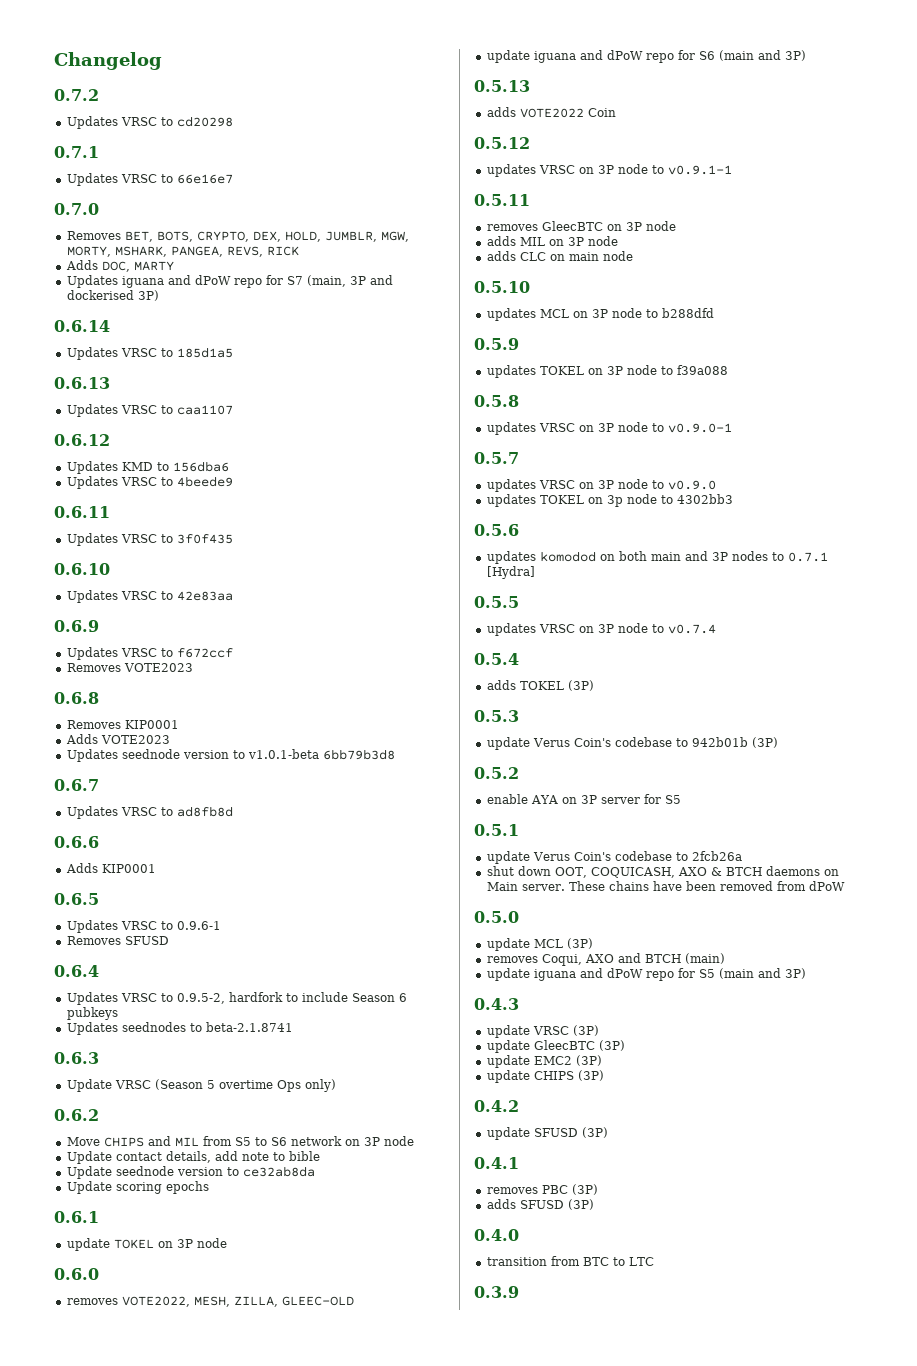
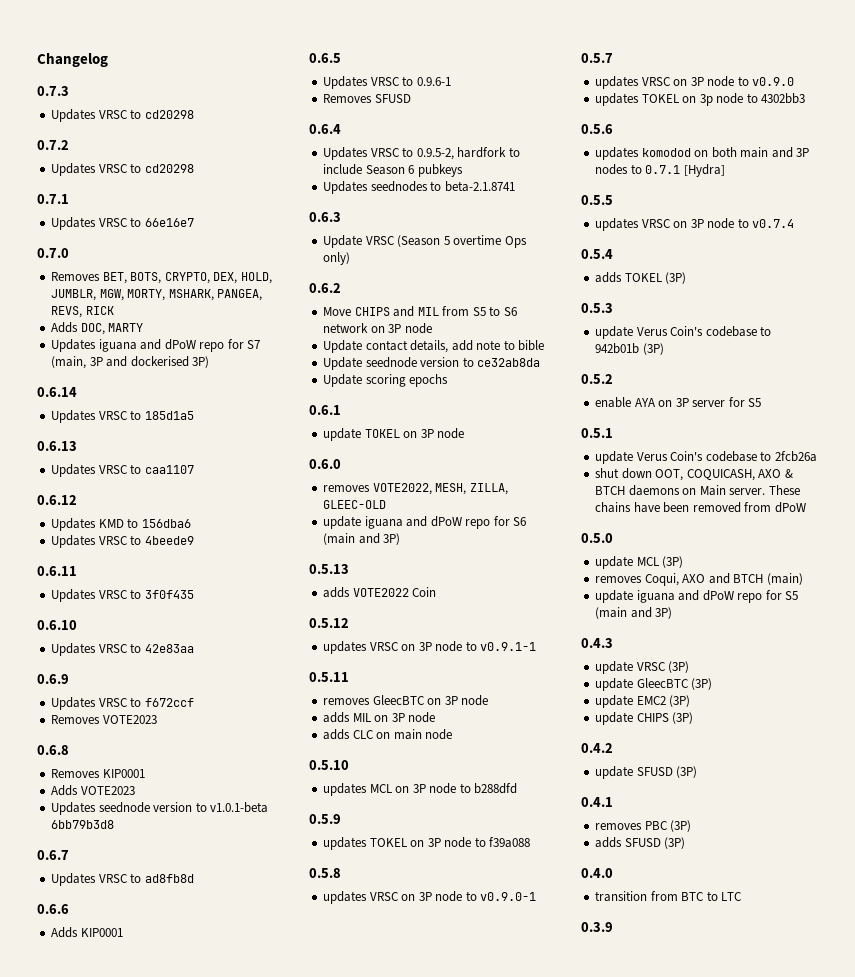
(162, 61) none -> [37,86,69,96] [51,109,194,122] // 0.7.3 // Updates VRSC to cd20298

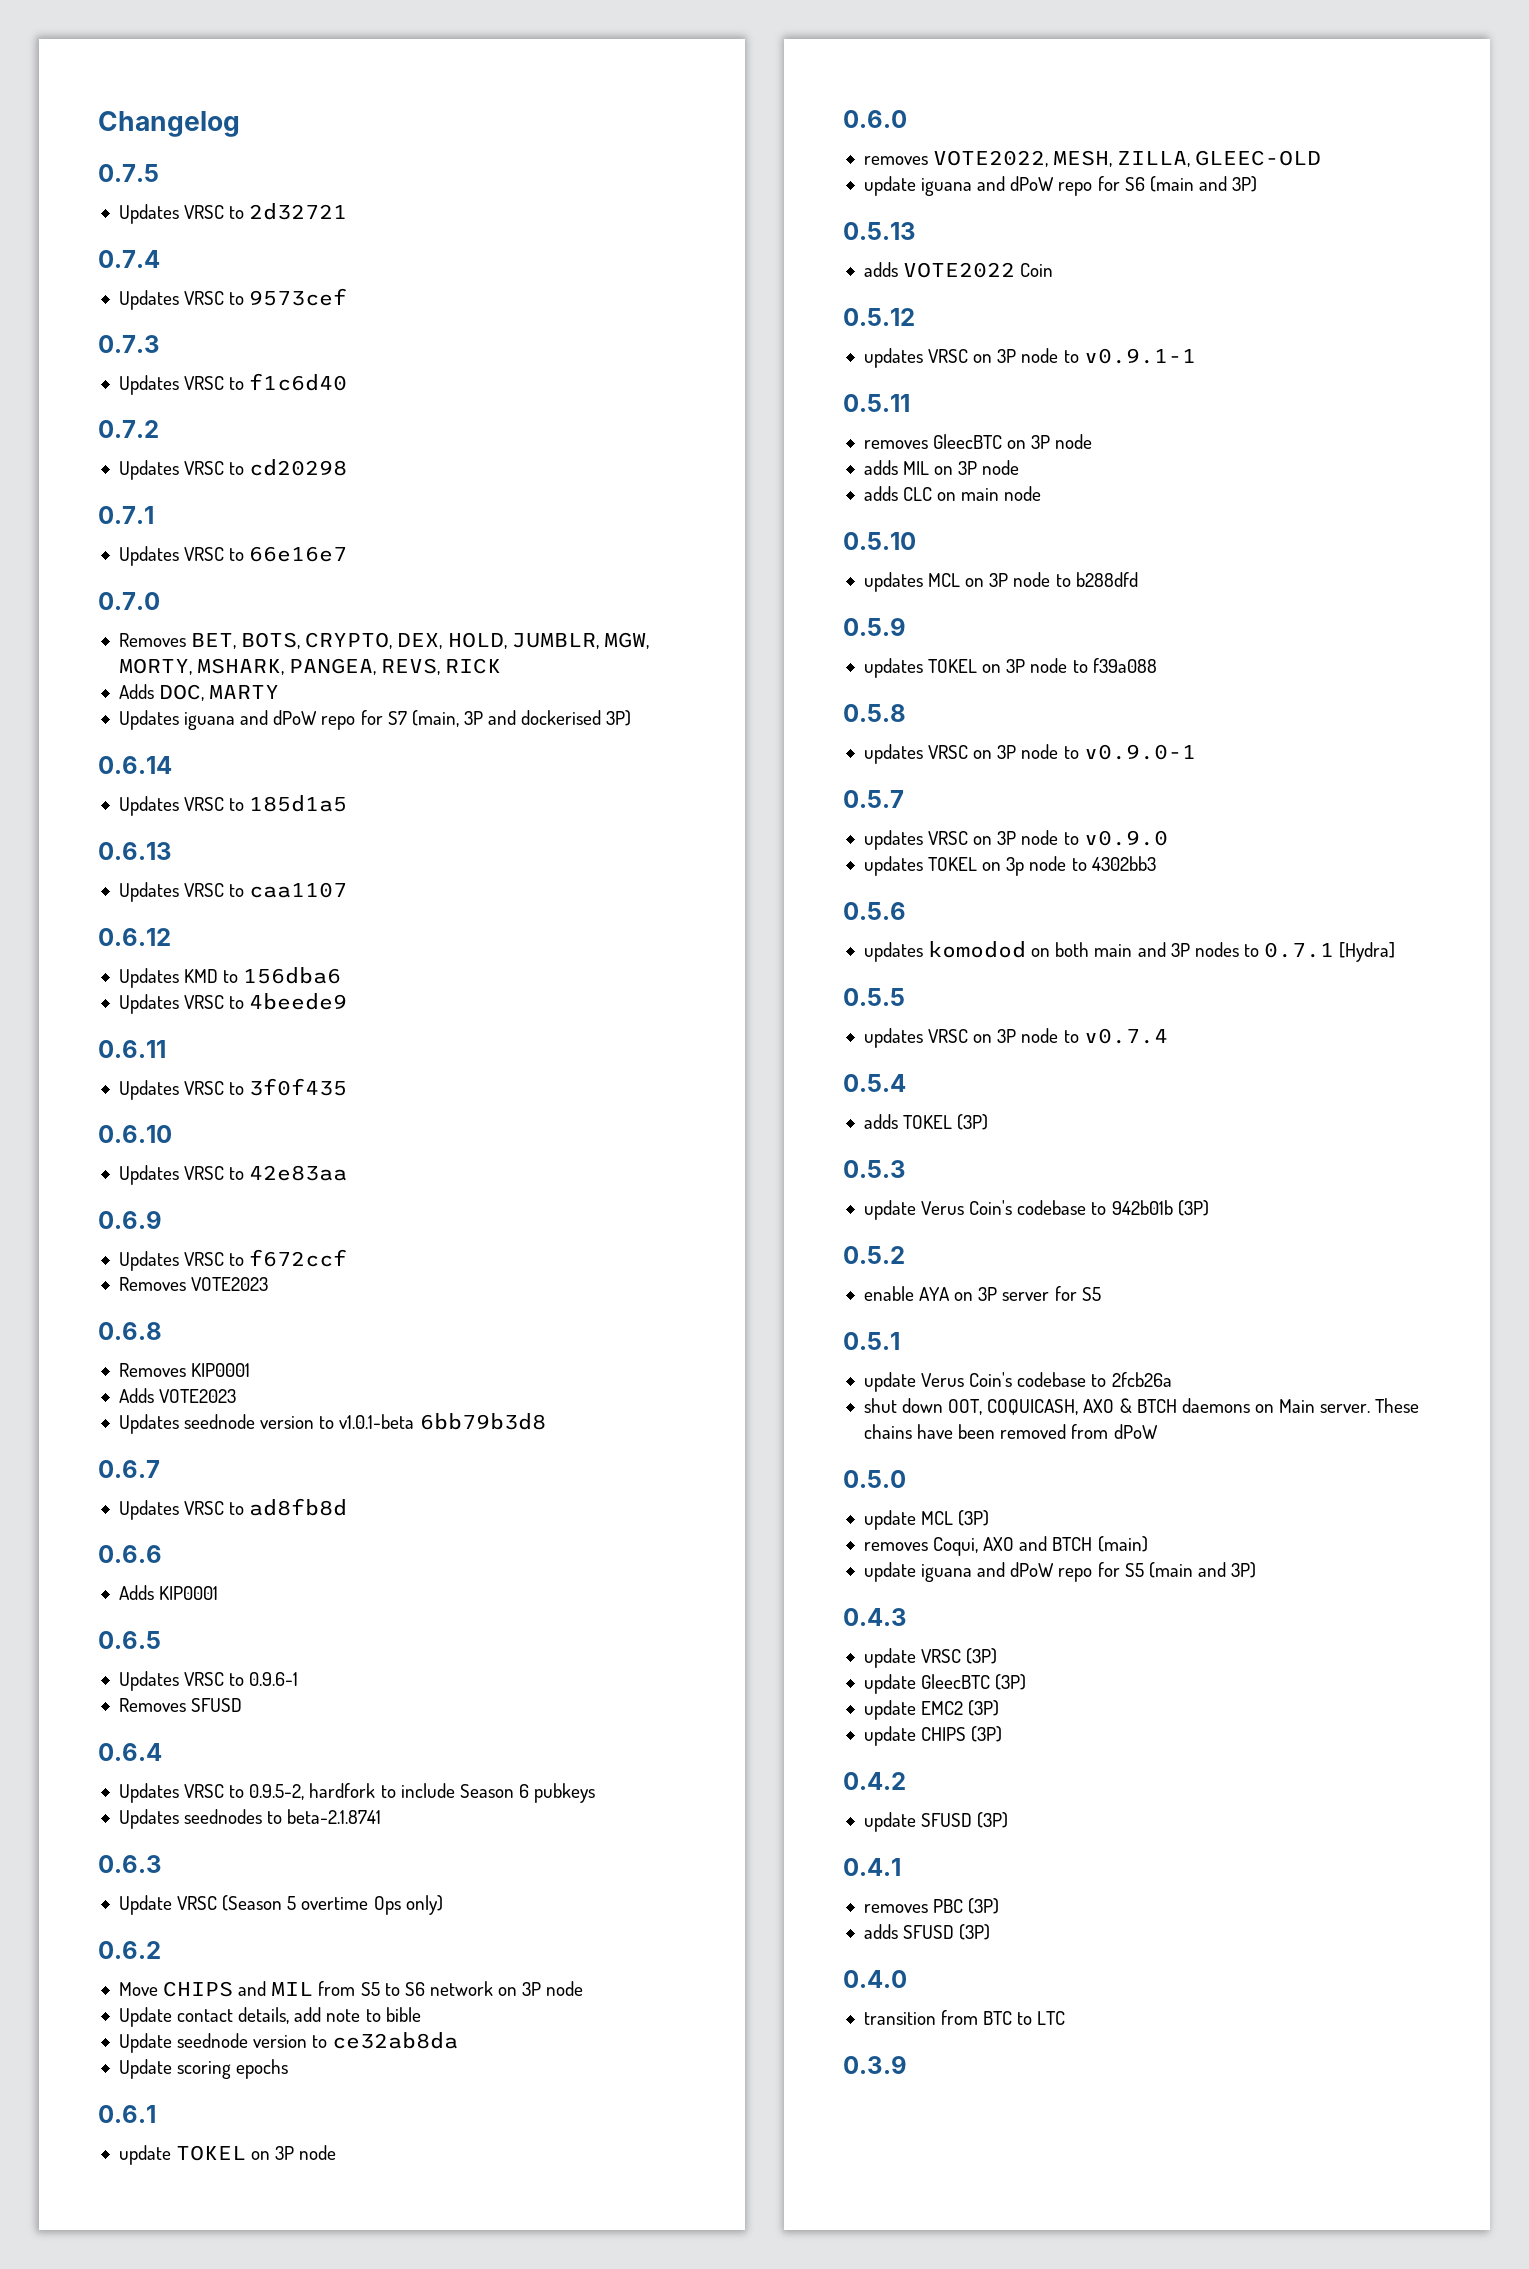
(108, 60) none -> [98,164,159,182] [118,203,348,224] [98,250,160,268] [118,288,348,310] // 0.7.5 // Updates VRSC to 2d32721 // 0.7.4 // Updates VRSC to 9573cef
[144,110,194,119] cd20298 -> [249,373,348,391] f1c6d40

